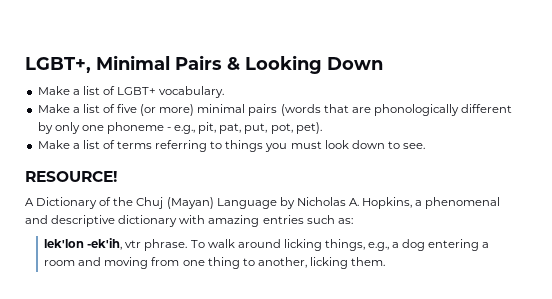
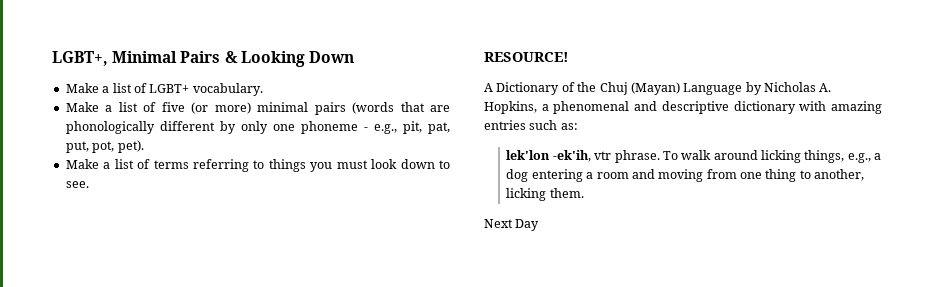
(386, 261) none -> [484,219,540,231] // Next Day

